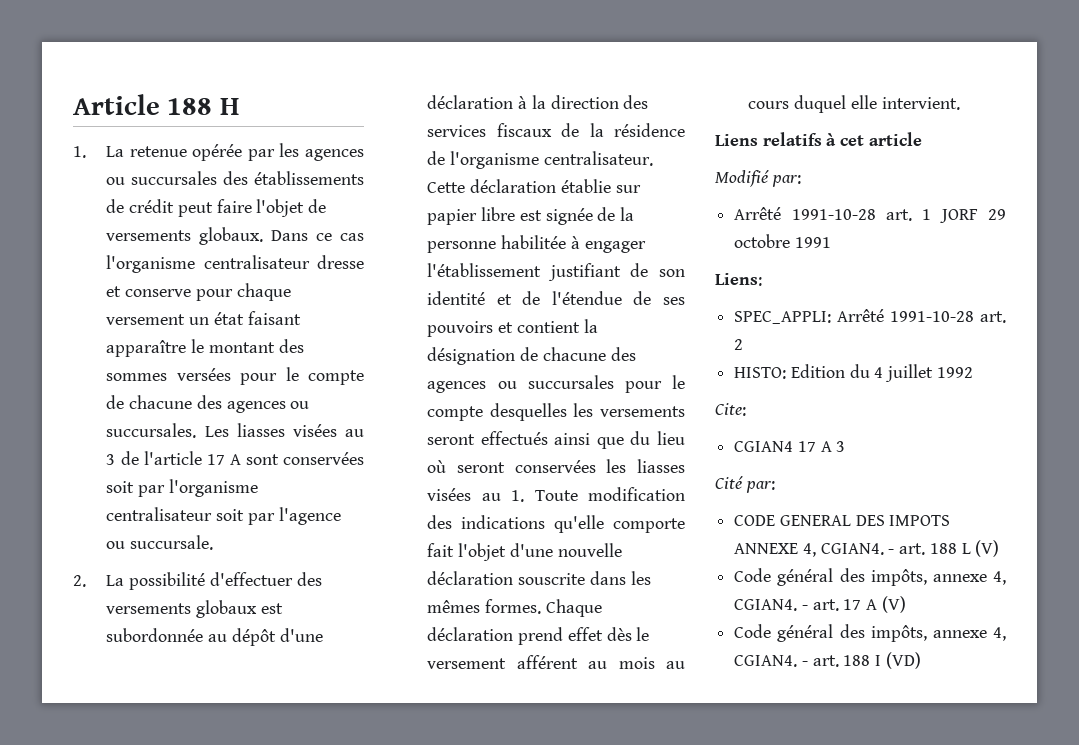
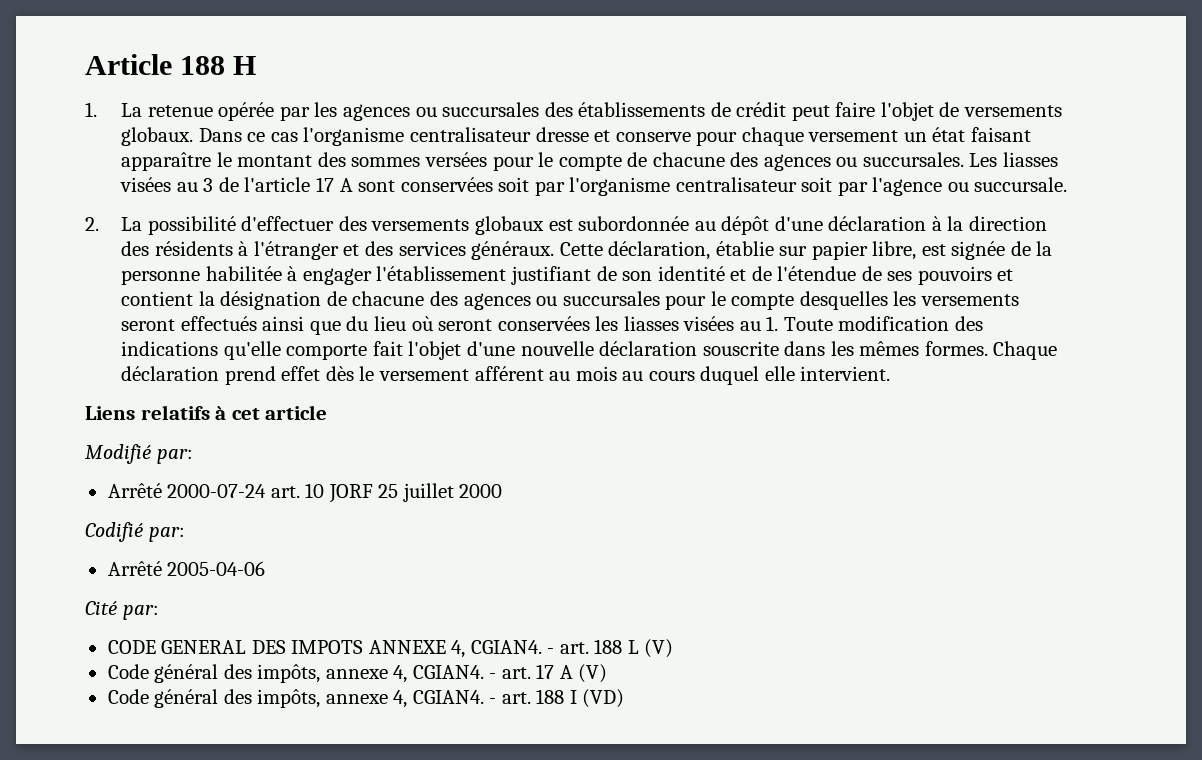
[427,123,685,137] [427,151,653,169] [427,179,557,193] services fiscaux de la résidence de l'organisme centralisateur. Cette déclaration -> [154,241,711,260] résidents à l'étranger et des services généraux. Cette déclaration,
[481,207,516,221] libre -> [872,241,917,260] libre,
[791,209,1006,223] [734,234,831,248] [715,273,762,286] [734,309,1006,324] [734,339,744,350] [734,364,973,382] [715,403,746,416] [734,441,846,452] 1991-10-28 art. 1 JORF 29 octobre 1991 // Liens: // SPEC_APPLI: Arrêté 1991-10-28 art. 2 // HISTO: Edition du 4 juillet 1992 // Cite: // CGIAN4 17 A 3 -> [167,483,503,503] [85,522,185,542] [107,561,266,576] 2000-07-24 art. 10 JORF 25 juillet 2000 // Codifié par: // Arrêté 2005-04-06

